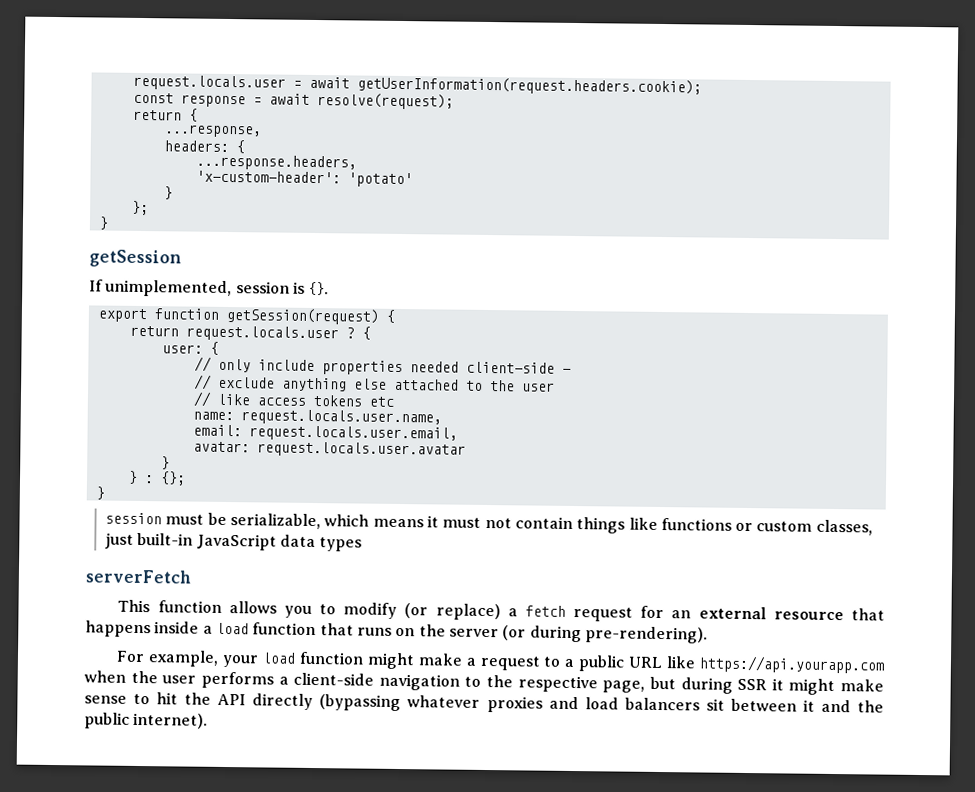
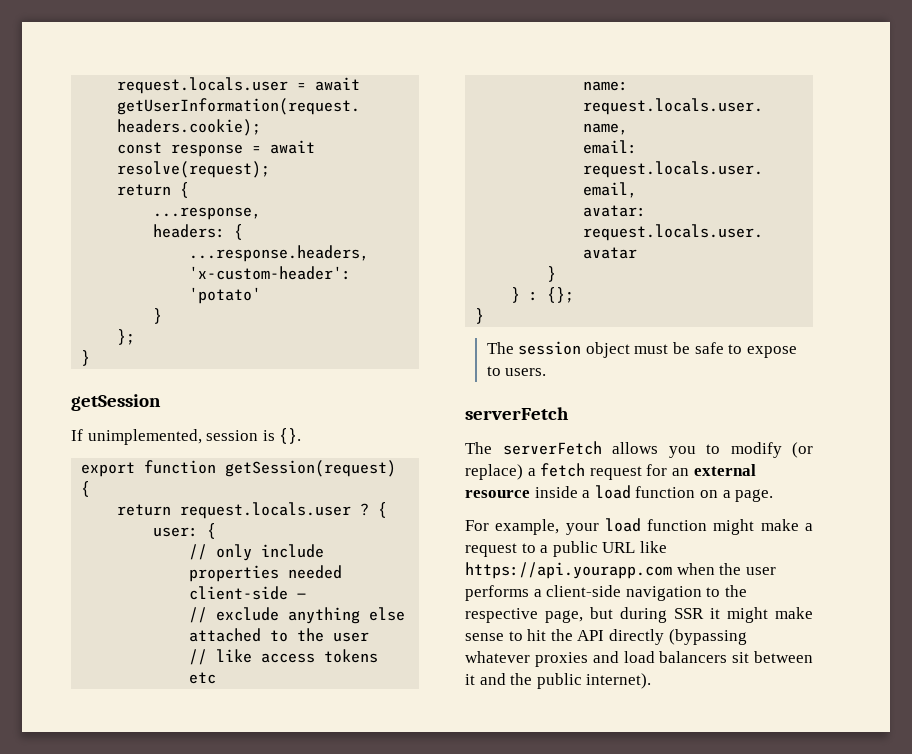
[104,512,873,536] [104,532,363,552] session must be serializable, which means it must not contain things like functions or custom classes, just built-in JavaScript data types -> [486,341,797,358] [486,366,547,376] The session object must be safe to expose to users.
[117,599,222,613] This function -> [465,441,602,455] The serverFetch
[851,608,885,621] [85,620,151,638] that happens -> (530, 494) none
[319,623,708,644] that runs on the server (or during pre-rendering). -> [699,489,774,502] on a page.

